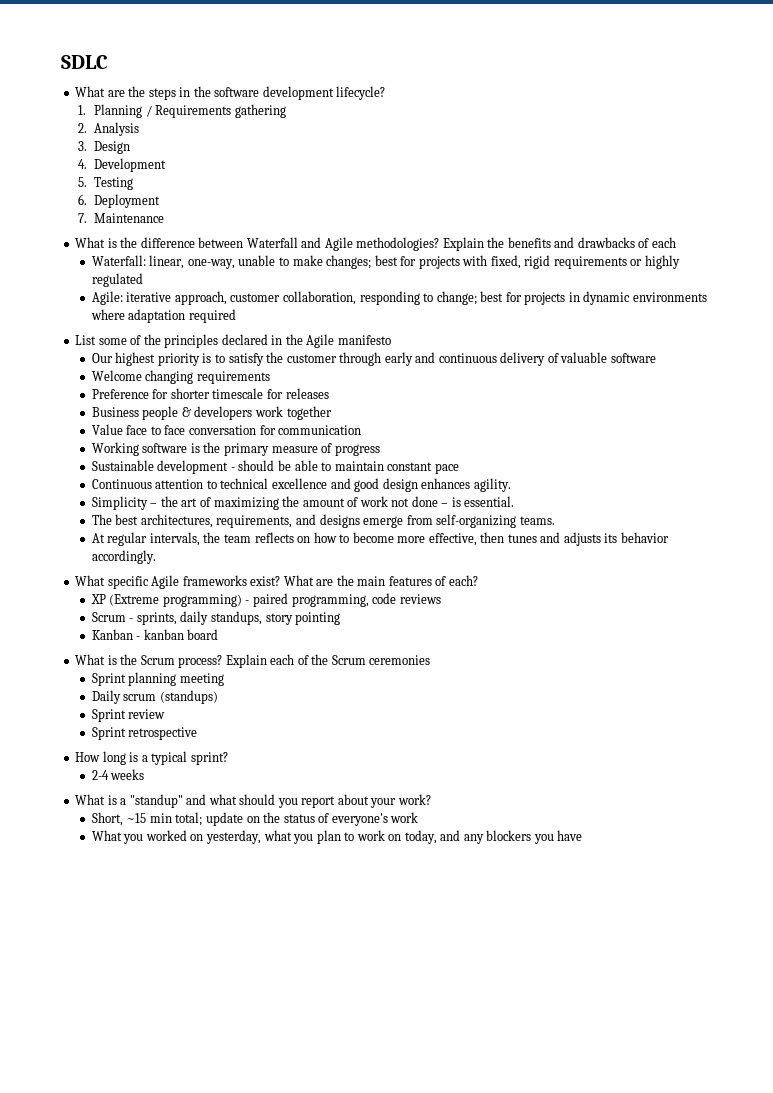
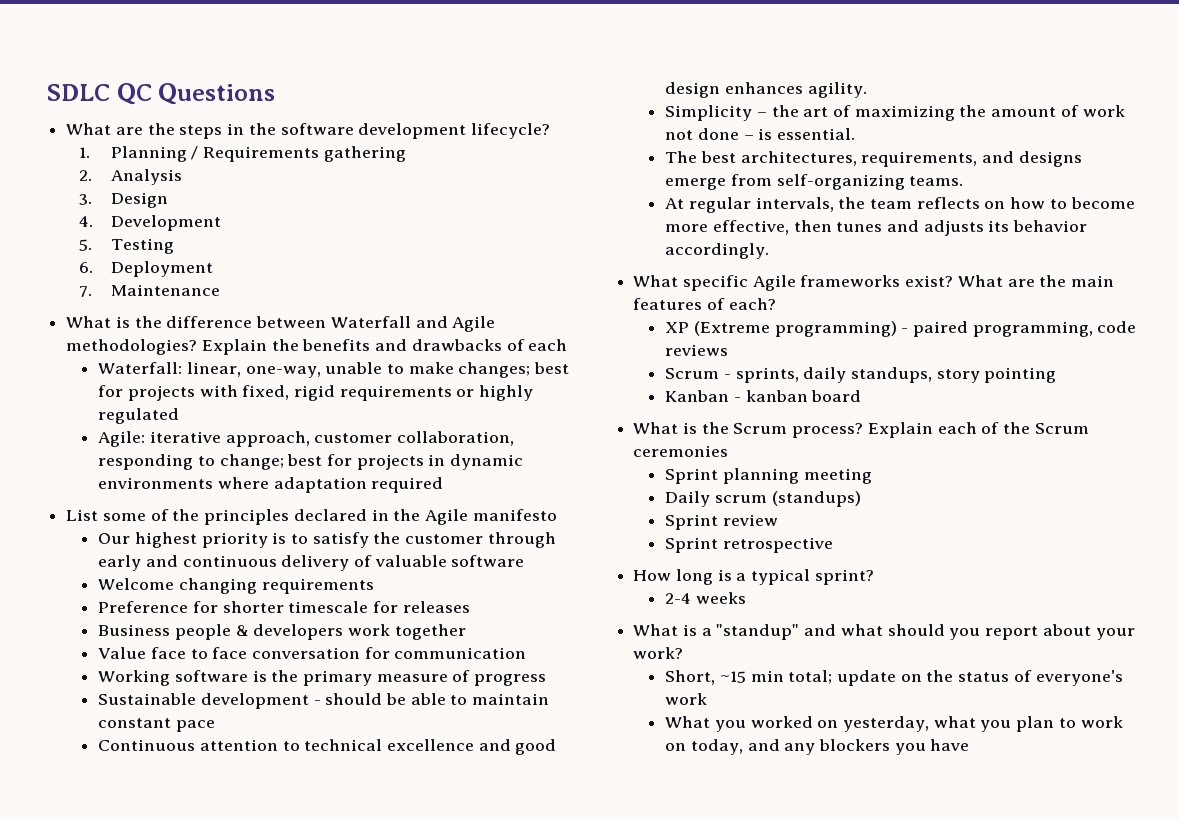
(108, 62) none -> [116,83,276,105] QC Questions

